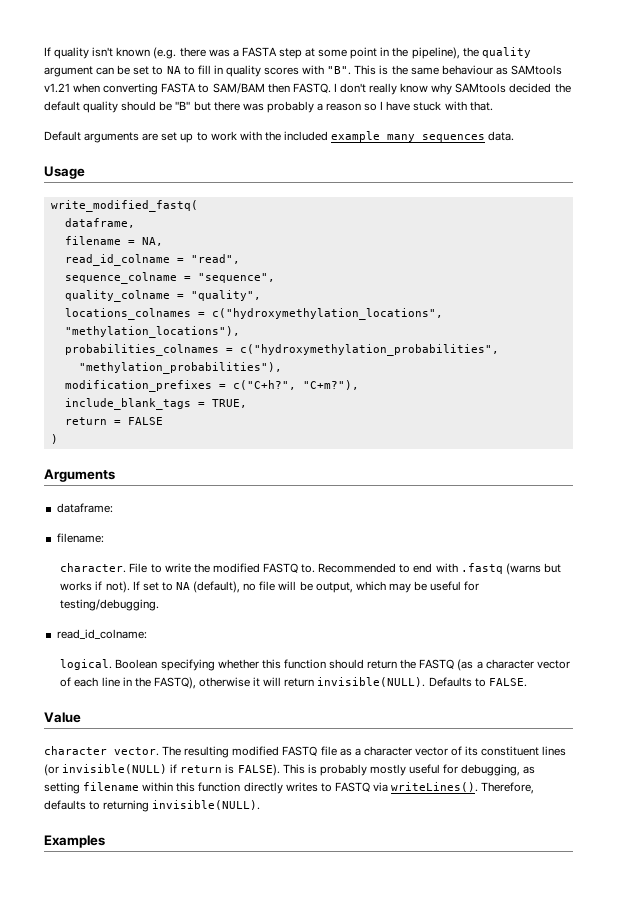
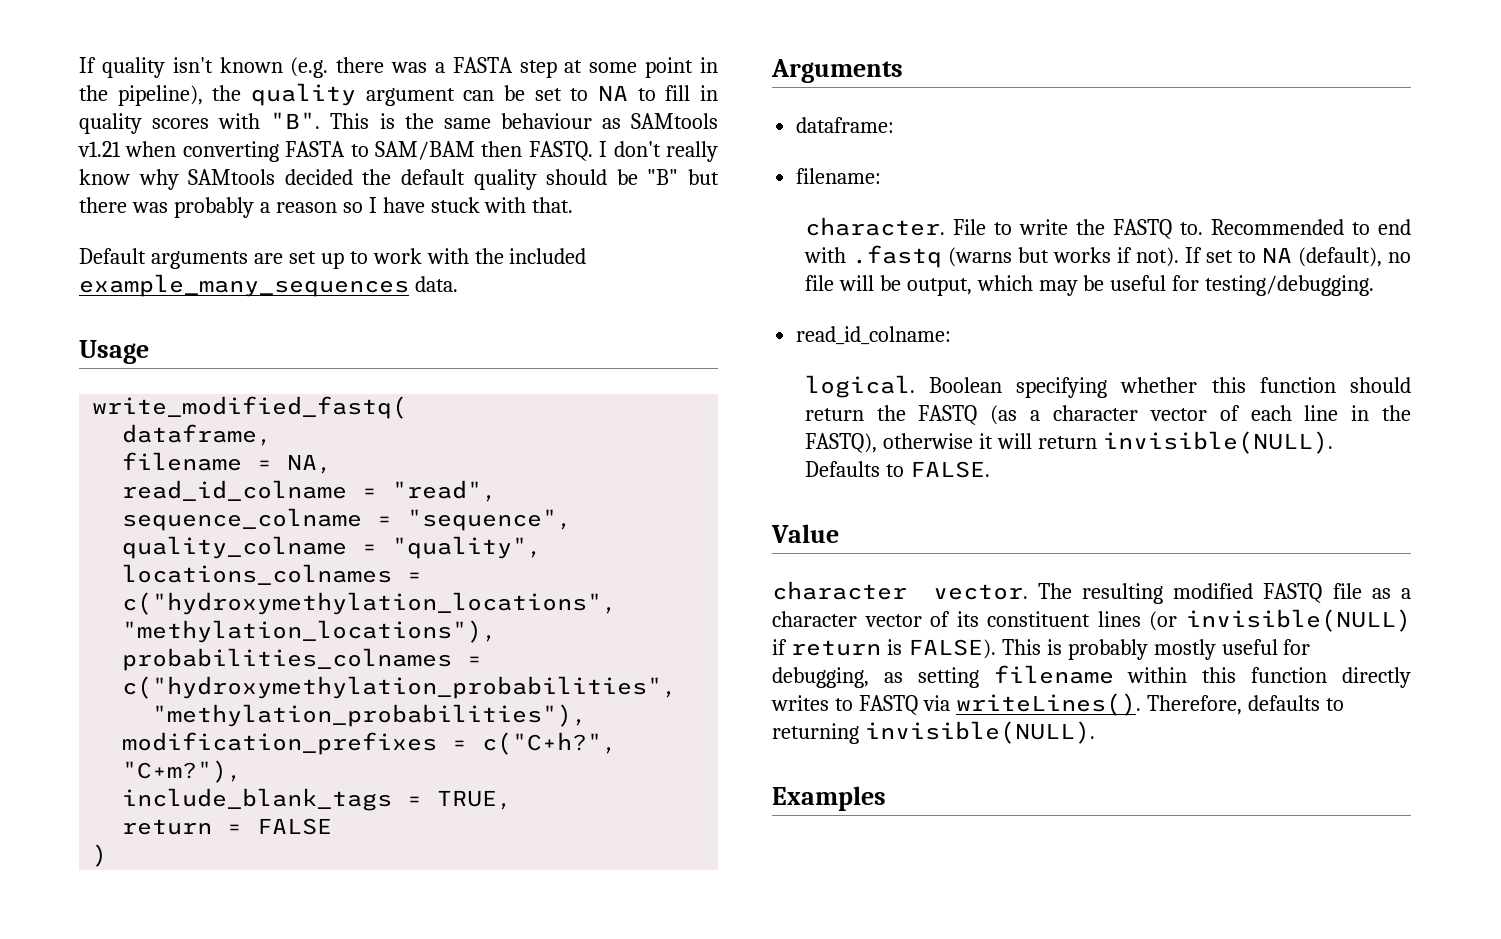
[212,563,260,573] modified -> (1105, 227) none

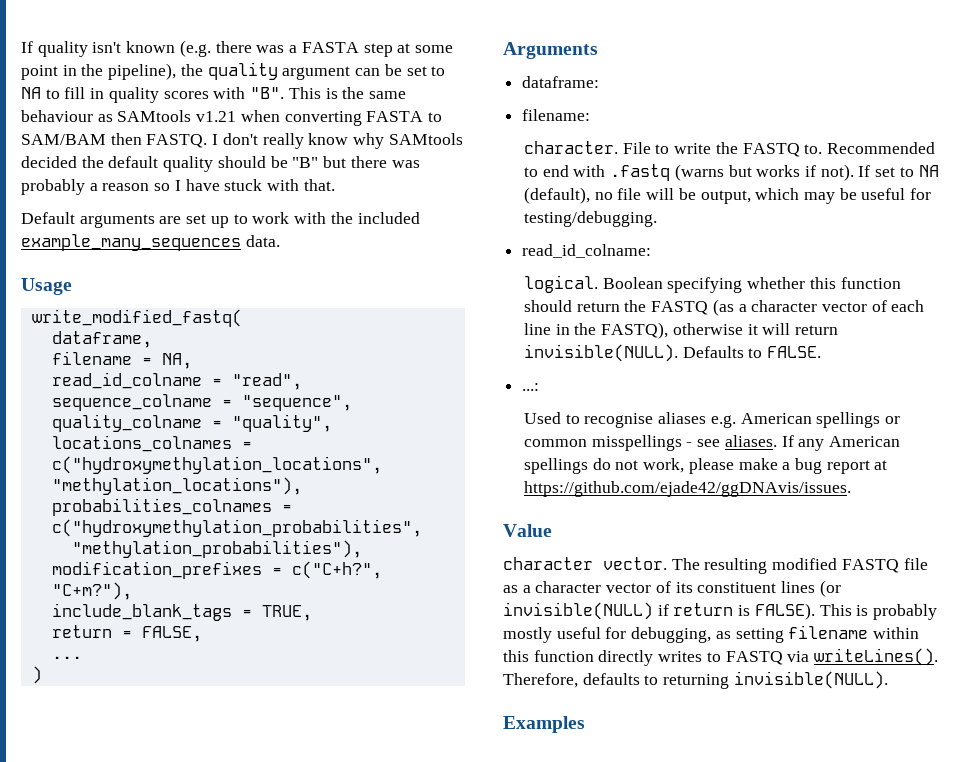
[257,818,333,835] FALSE -> [141,626,202,642] [51,656,82,659] FALSE, // ...
(990, 469) none -> [522,383,540,391] [523,412,901,428] [523,435,901,451] [523,458,888,474] [523,481,851,497] // ...: // Used to recognise aliases e.g. American spellings or common misspellings - see aliases. If any American spellings do not work, please make a bug report at https://github.com/ejade42/ggDNAvis/issues.

